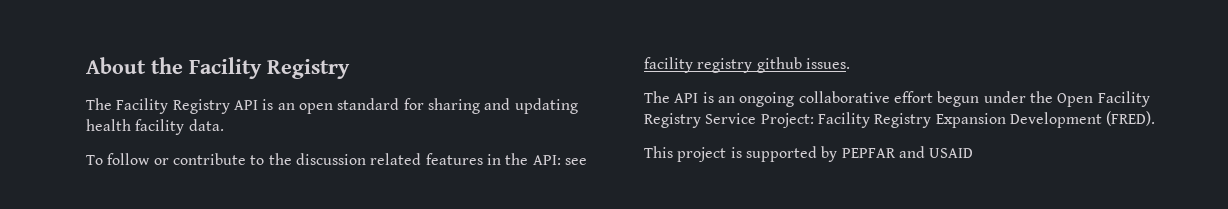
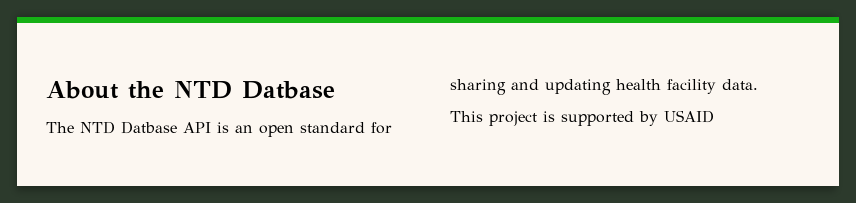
[189,57,350,79] [86,98,230,114] Facility Registry // The Facility Registry -> [174,81,335,99] [46,121,177,134] NTD Datbase // The NTD Datbase
[86,153,587,165] [644,57,850,73] [644,91,1150,107] [644,111,1156,128] // To follow or contribute to the discussion related features in the API: see facility registry github issues. // The API is an ongoing collaborative effort begun under the Open Facility Registry Service Project: Facility Registry Expansion Development (FRED). -> (758, 84) none
[841,146,925,158] PEPFAR and -> (658, 118) none

